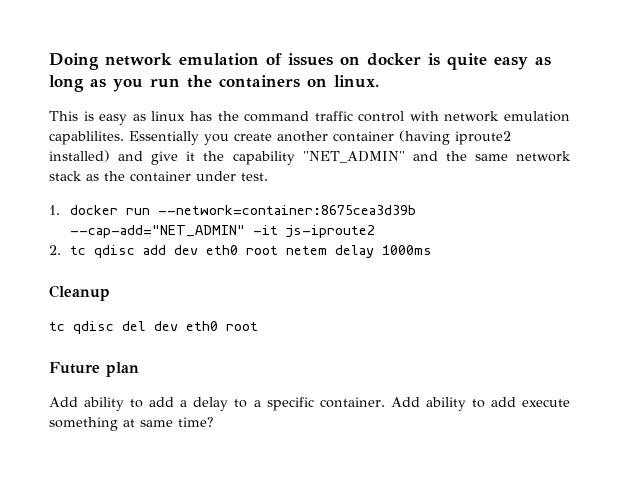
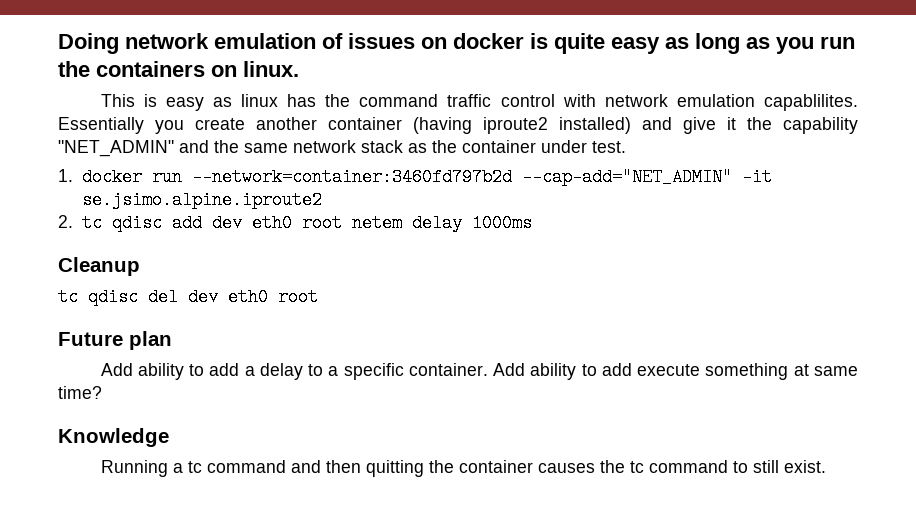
[158,205,417,215] --network=container:8675cea3d39b -> [191,168,512,186] --network=container:3460fd797b2d
[286,225,376,238] js-iproute2 -> [81,191,322,209] se.jsimo.alpine.iproute2
(214, 422) none -> [58,428,169,447] [100,460,826,477] // Knowledge // Running a tc command and then quitting the container causes the tc command to still exist.

